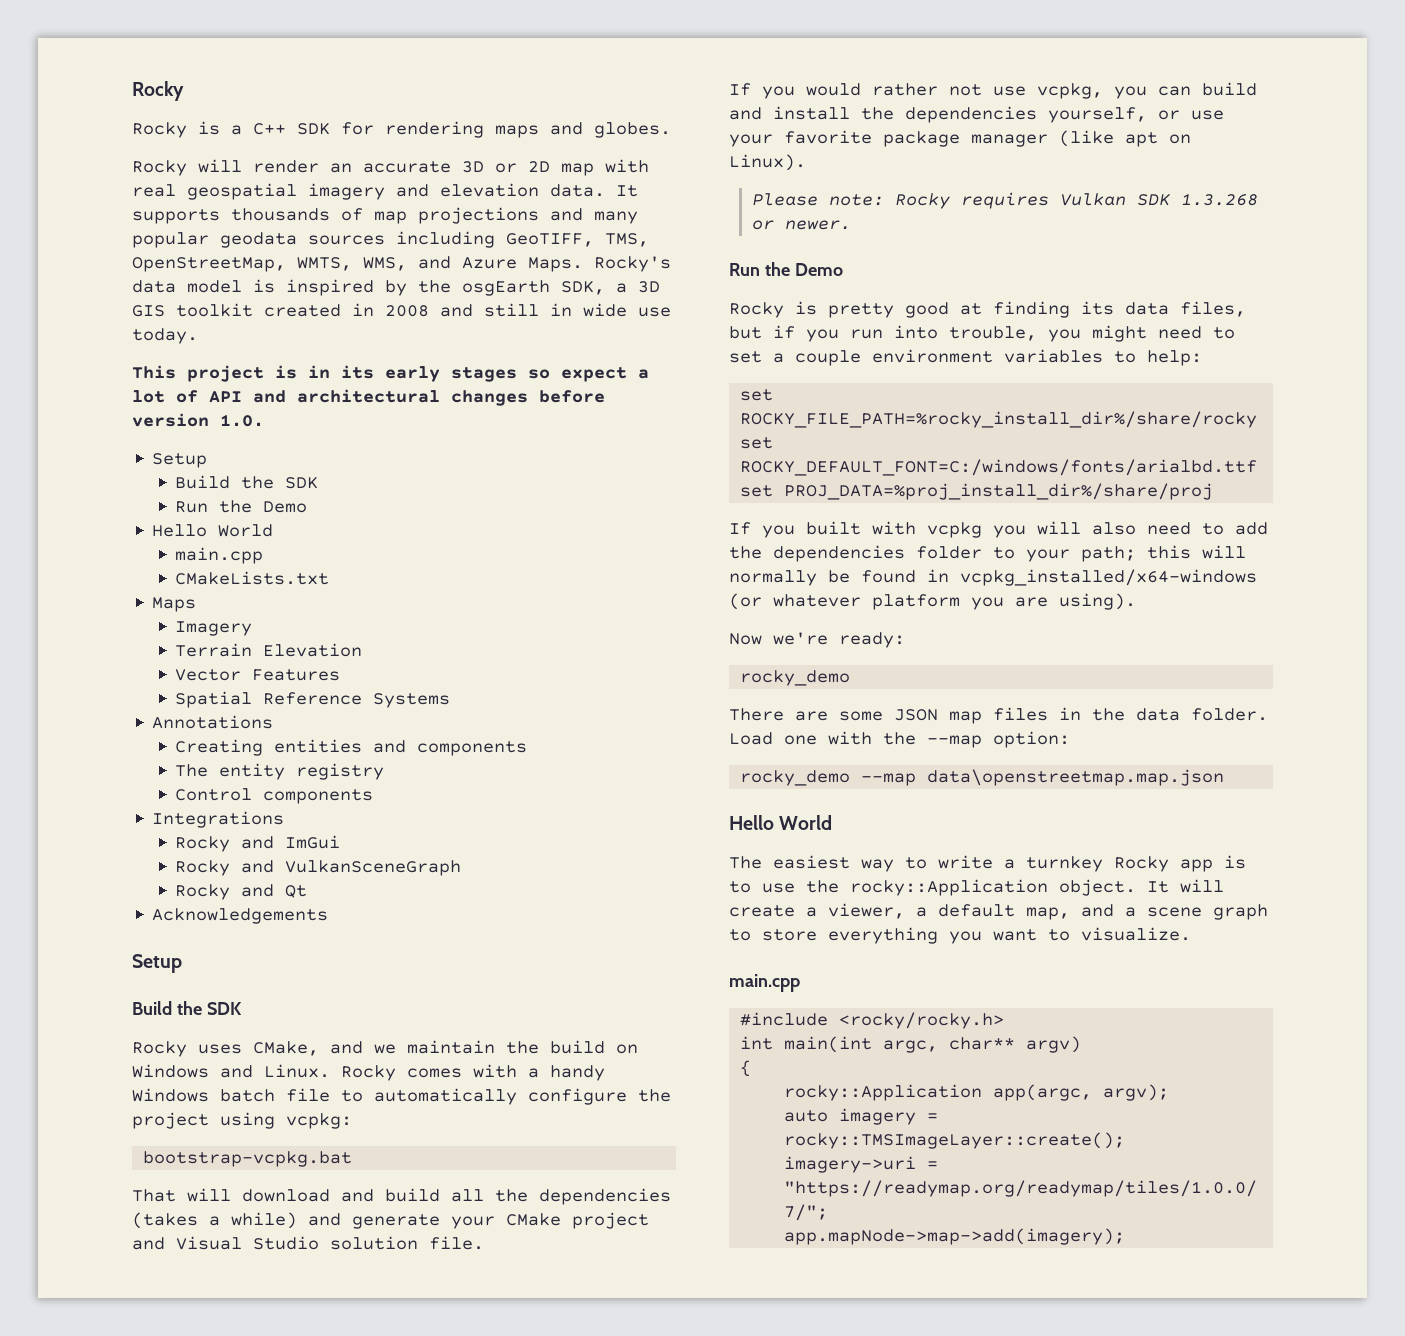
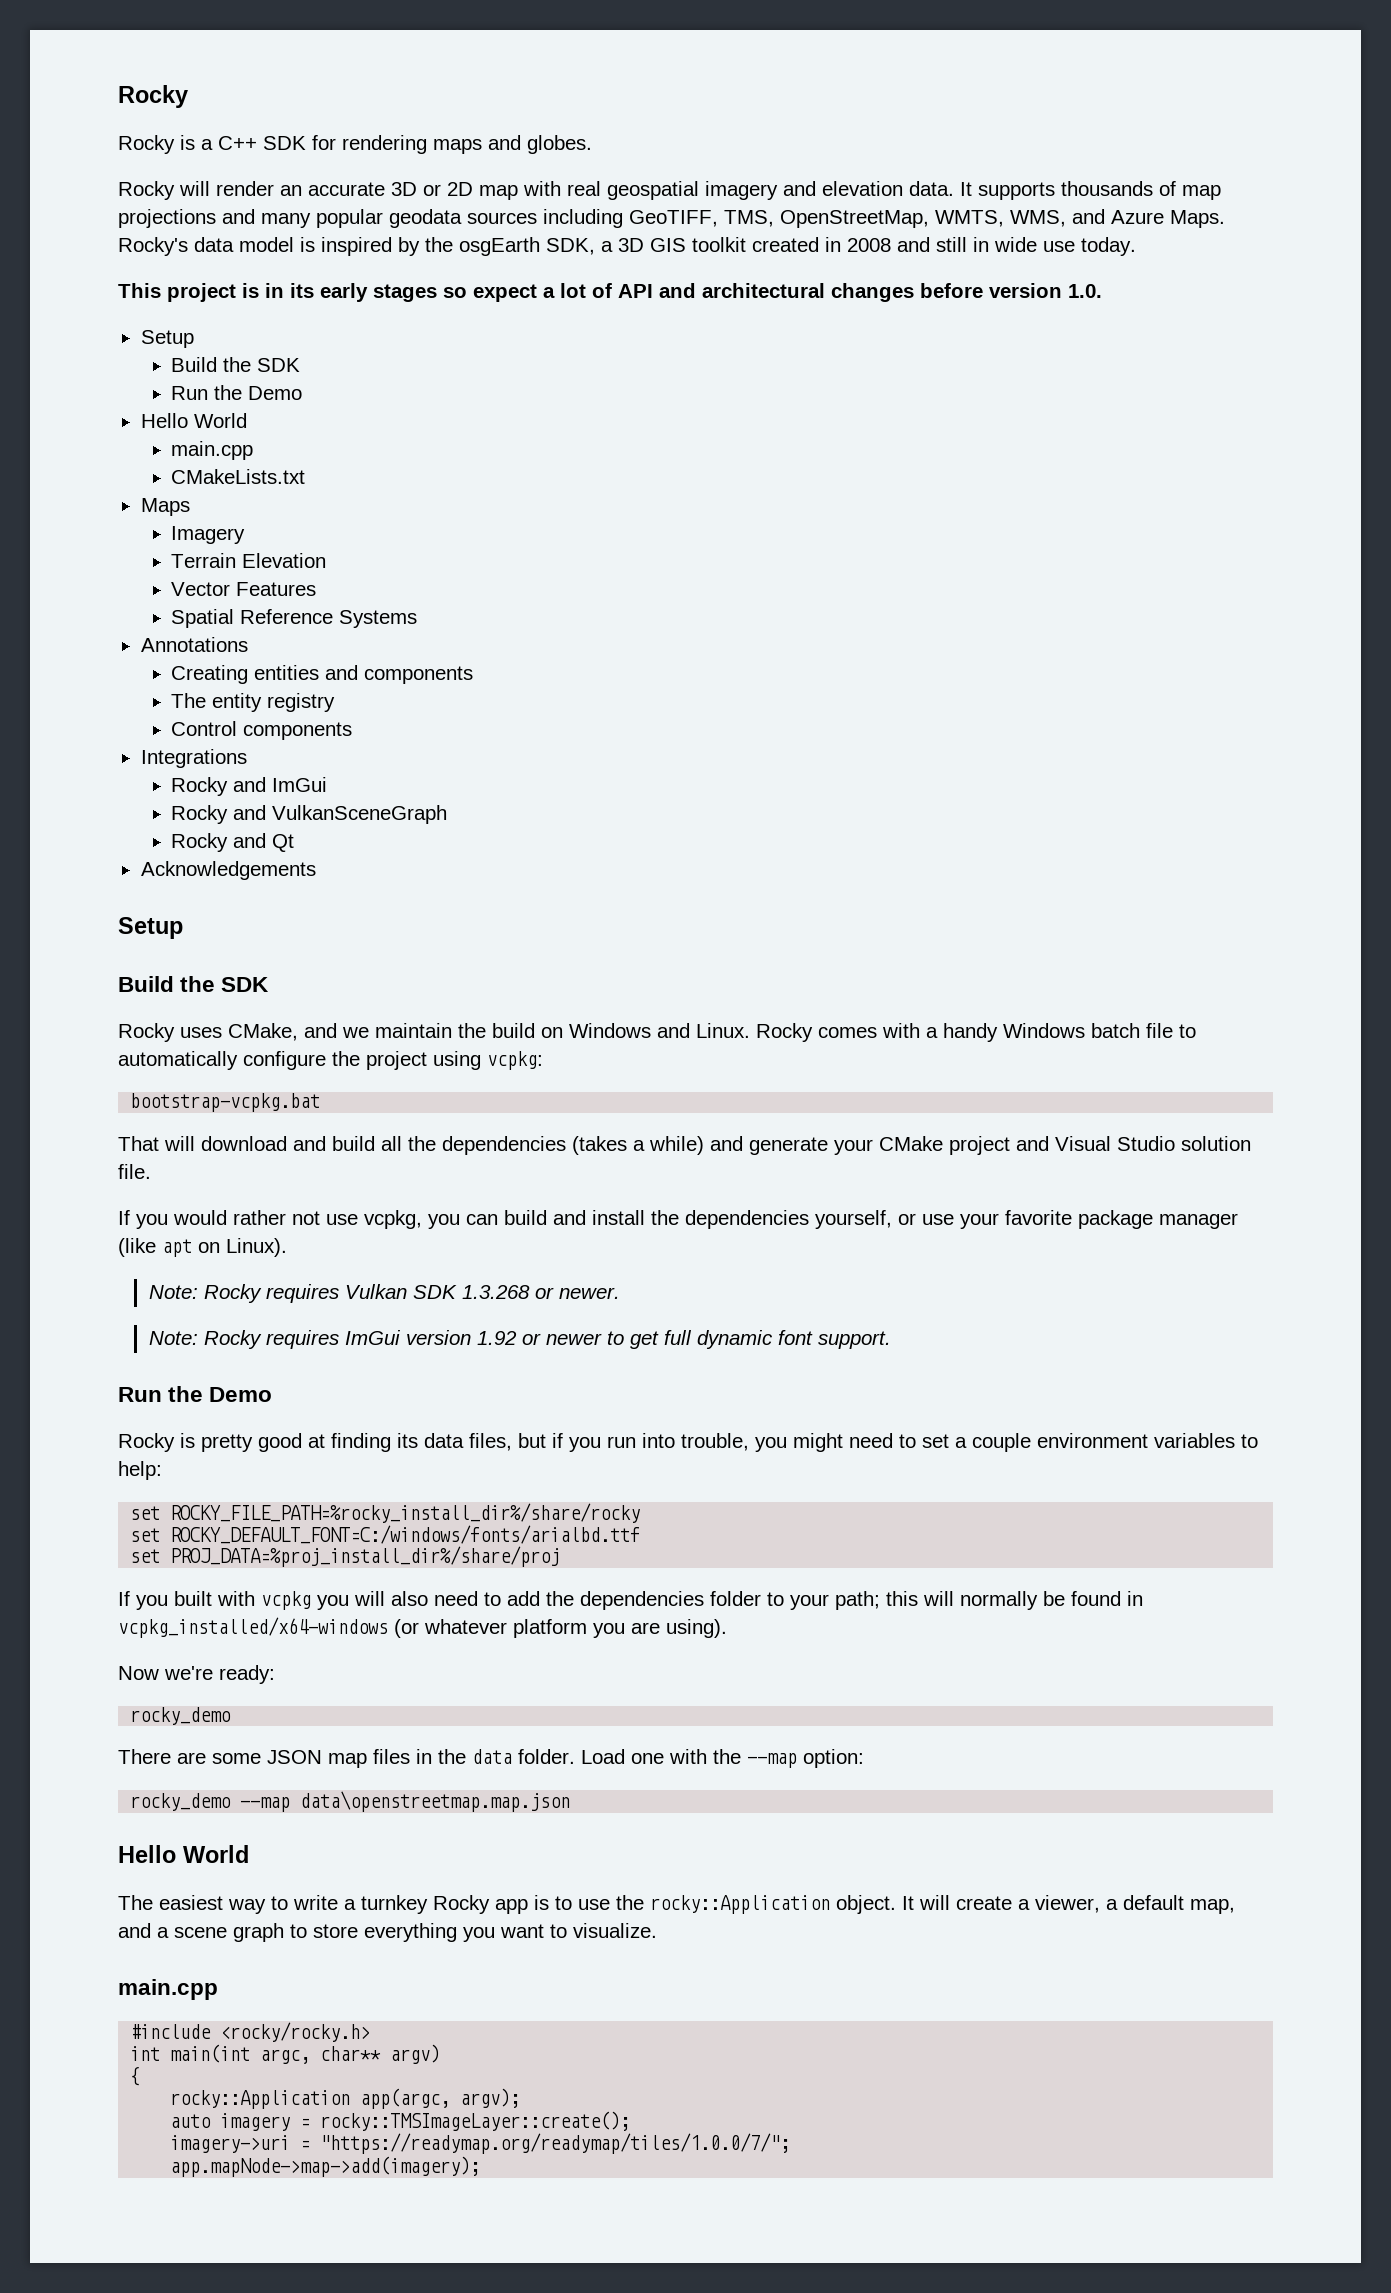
[752,193,885,206] Please note: -> [148,1285,198,1299] Note:
(852, 225) none -> [148,1330,891,1349] // Note: Rocky requires ImGui version 1.92 or newer to get full dynamic font support.

